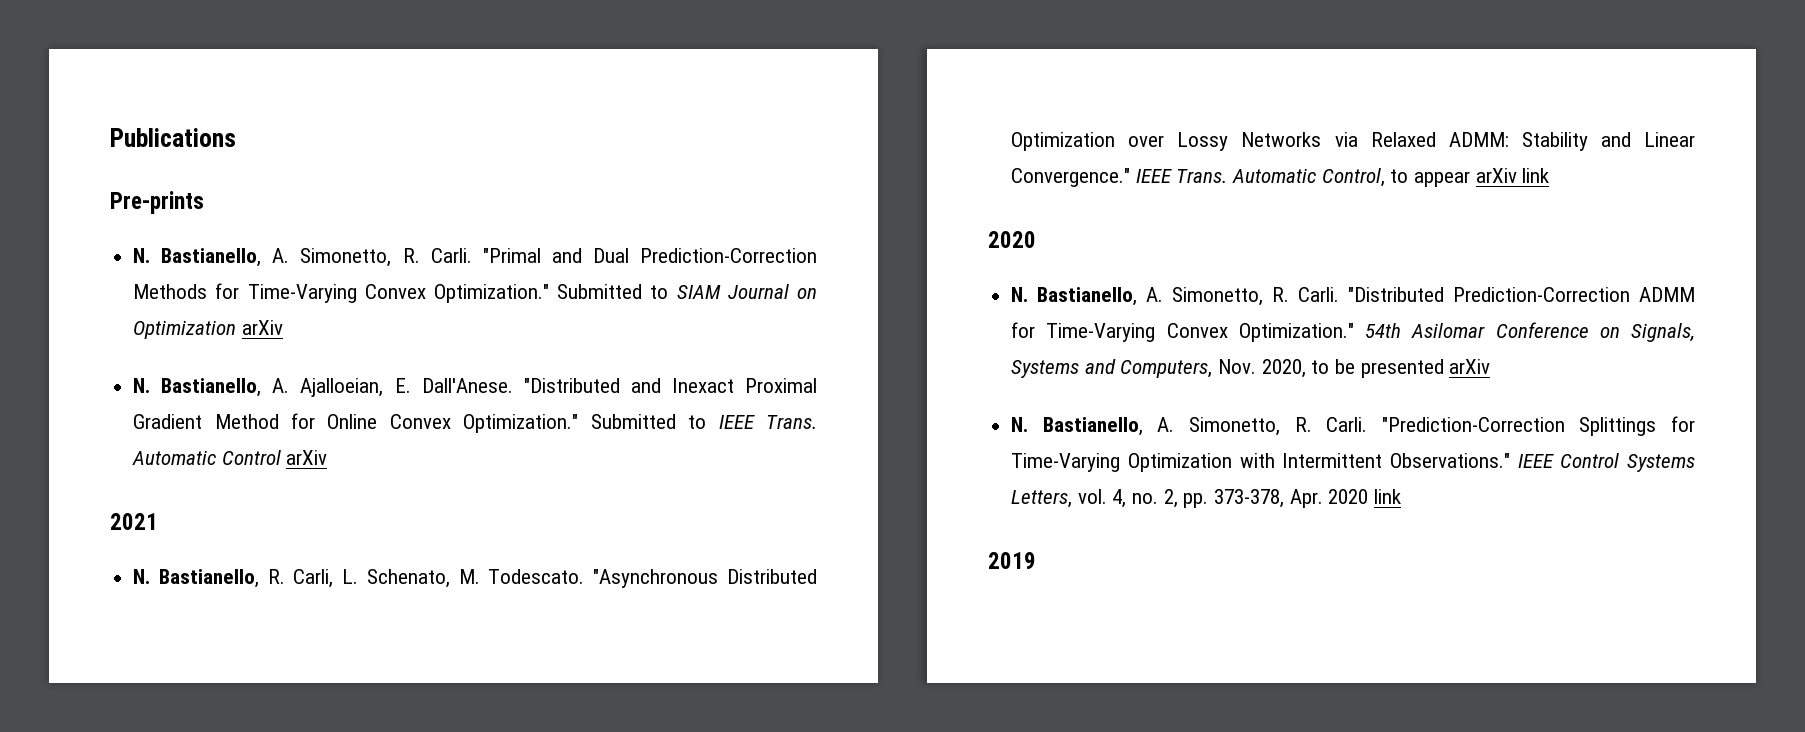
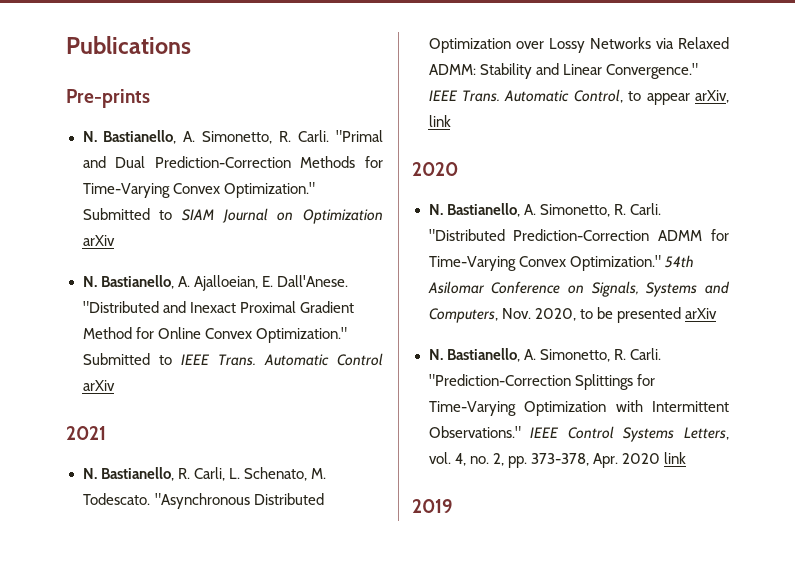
[1475,168,1517,183] arXiv -> [695,90,729,103] arXiv,

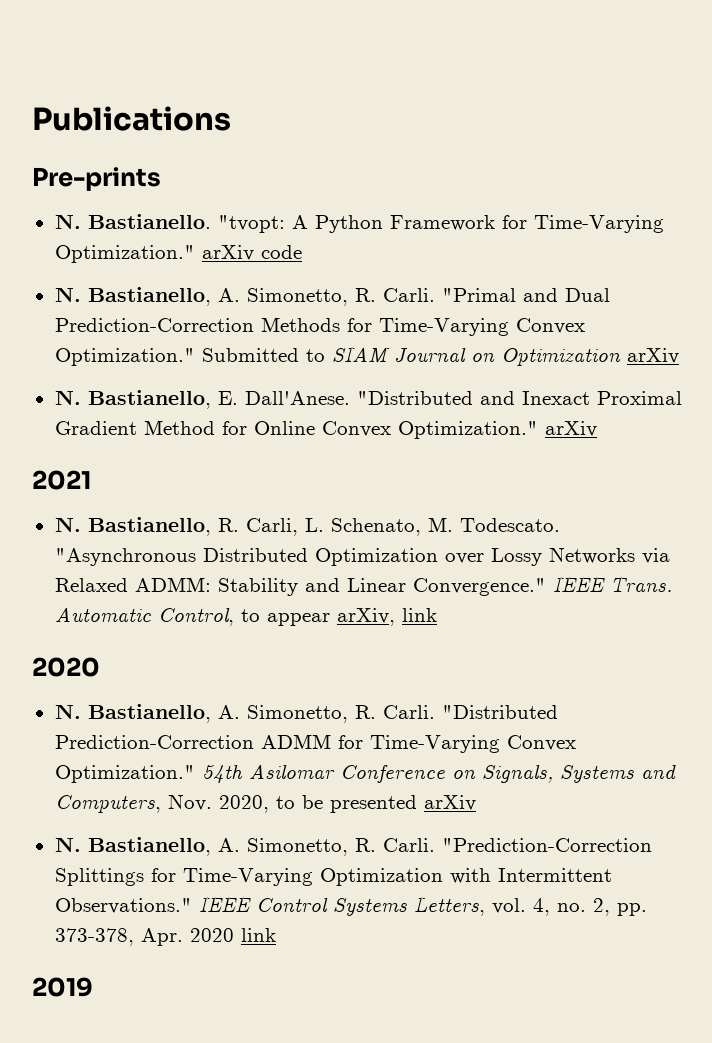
(150, 98) none -> [54,214,664,233] [54,245,302,263] // N. Bastianello. "tvopt: A Python Framework for Time-Varying Optimization." arXiv code
[177,275,258,291] A. Ajalloeian, -> (211, 399) none
[82,353,383,366] Submitted to IEEE Trans. Automatic Control -> (538, 430) none

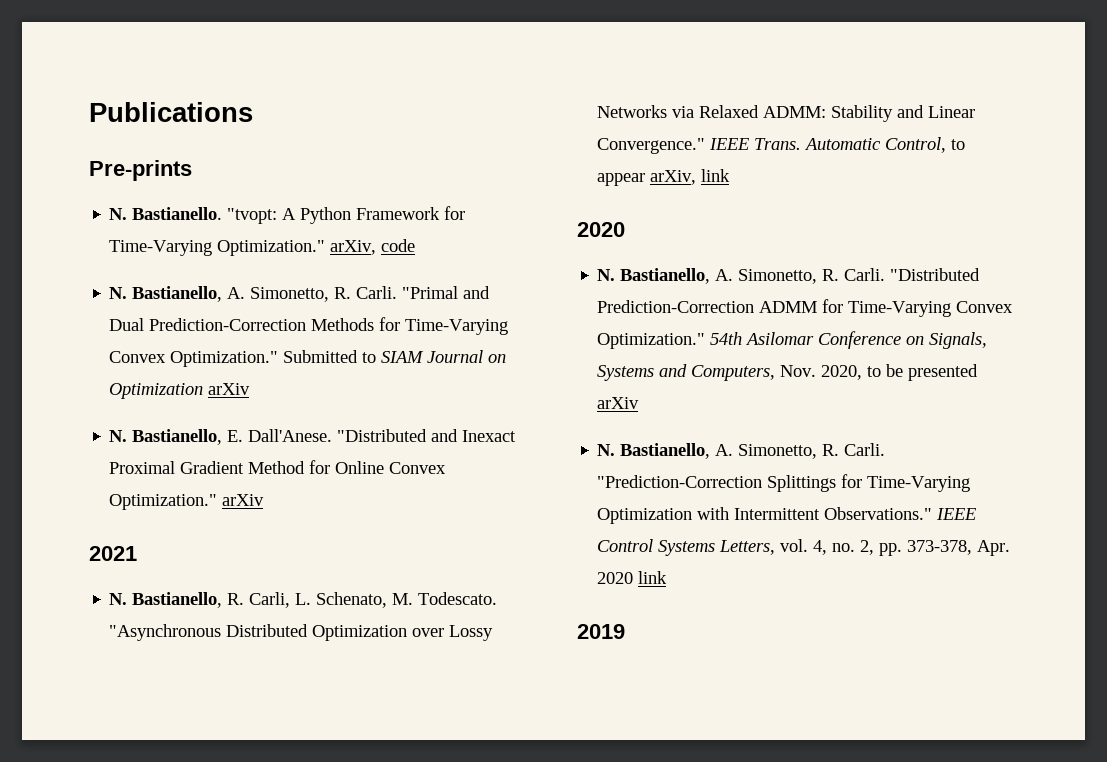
[201,245,254,261] arXiv -> [330,240,377,255] arXiv,

